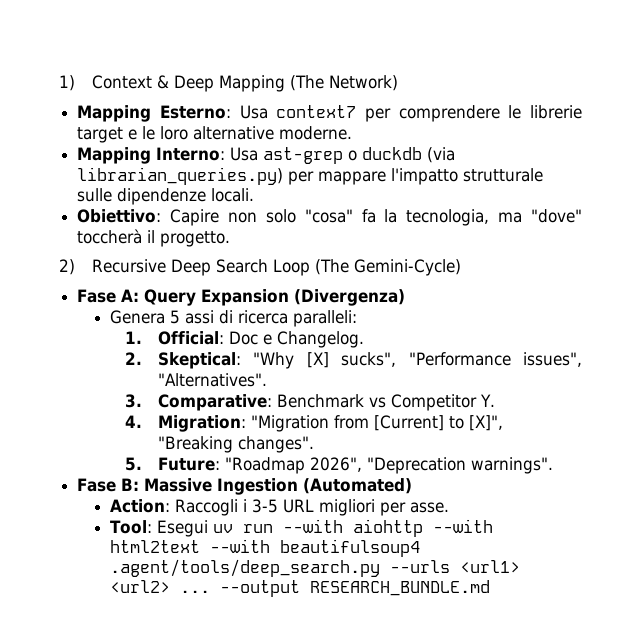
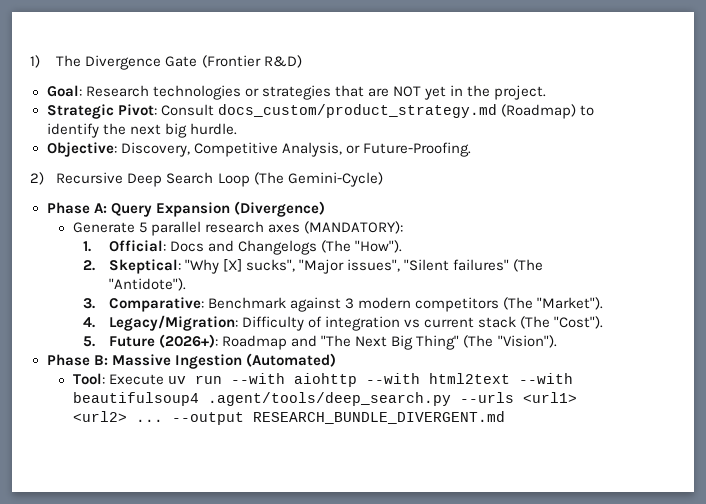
[91,75,398,92] [77,105,582,122] [77,126,353,143] [77,147,456,164] [77,167,544,185] [77,188,255,205] [77,209,582,226] [77,229,231,247] Context & Deep Mapping (The Network) // Mapping Esterno: Usa context7 per comprendere le librerie target e le loro alternative moderne. // Mapping Interno: Usa ast-grep o duckdb (via librarian_queries.py) per mappare l'impatto strutturale sulle dipendenze locali. // Obiettivo: Capire non solo "cosa" fa la tecnologia, ma "dove" toccherà il progetto. -> [56,55,302,70] [46,85,547,100] [46,104,594,119] [46,123,237,138] [46,142,471,157] The Divergence Gate (Frontier R&D) // Goal: Research technologies or strategies that are NOT yet in the project. // Strategic Pivot: Consult docs_custom/product_strategy.md (Roadmap) to identify the next big hurdle. // Objective: Discovery, Competitive Analysis, or Future-Proofing.
[77,289,117,303] Fase -> [46,202,90,214] Phase
[294,289,406,306] [110,310,358,327] [124,331,364,348] (Divergenza) // Genera 5 assi di ricerca paralleli: // 1. Official: Doc e Changelog. -> [233,201,325,217] [72,221,404,236] [82,240,403,255] (Divergence) // Generate 5 parallel research axes (MANDATORY): // 1. Official: Docs and Changelogs (The "How").
[408,352,582,367] [157,373,267,387] [124,394,495,411] [124,415,503,432] [157,436,314,453] [124,457,553,474] [77,478,413,495] [110,499,450,516] "Performance issues", "Alternatives". // 3. Comparative: Benchmark vs Competitor Y. // 4. Migration: "Migration from [Current] to [X]", "Breaking changes". // 5. Future: "Roadmap 2026", "Deprecation warnings". // Fase B: Massive Ingestion (Automated) // Action: Raccogli i 3-5 URL migliori per asse. -> [299,259,544,274] [109,278,187,291] [82,297,604,312] [82,315,604,331] [82,334,557,350] [46,353,336,369] "Major issues", "Silent failures" (The "Antidote"). // 3. Comparative: Benchmark against 3 modern competitors (The "Market"). // 4. Legacy/Migration: Difficulty of integration vs current stack (The "Cost"). // 5. Future (2026+): Roadmap and "The Next Big Thing" (The "Vision"). // Phase B: Massive Ingestion (Automated)
[157,520,209,537] Esegui -> [108,374,164,385] Execute
[310,580,491,596] RESEARCH_BUNDLE.md -> [252,411,505,424] RESEARCH_BUNDLE_DIVERGENT.md

